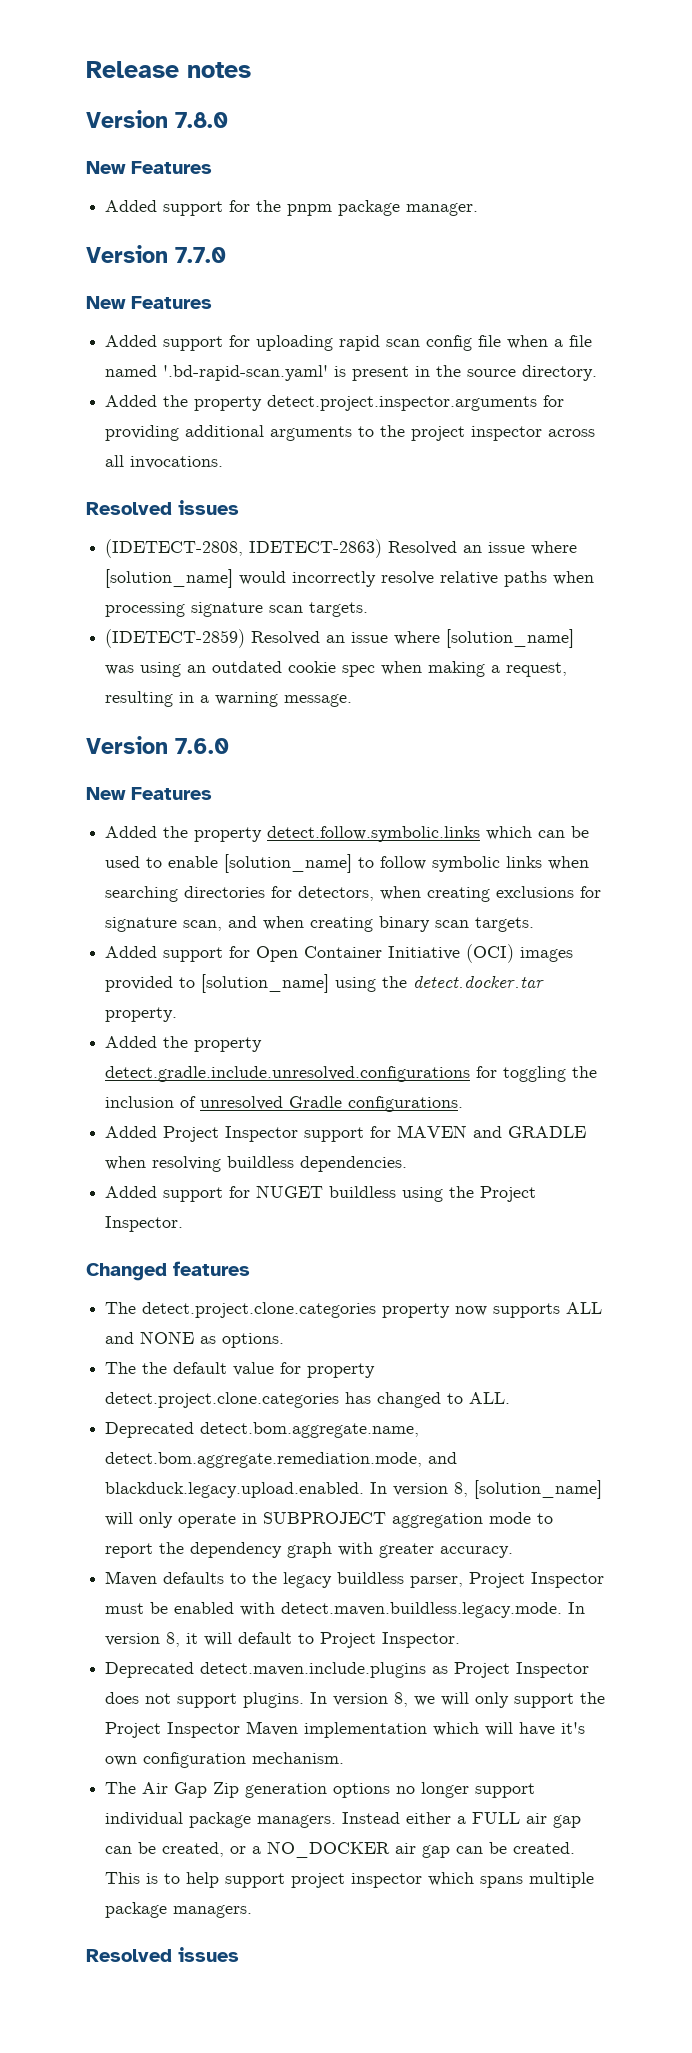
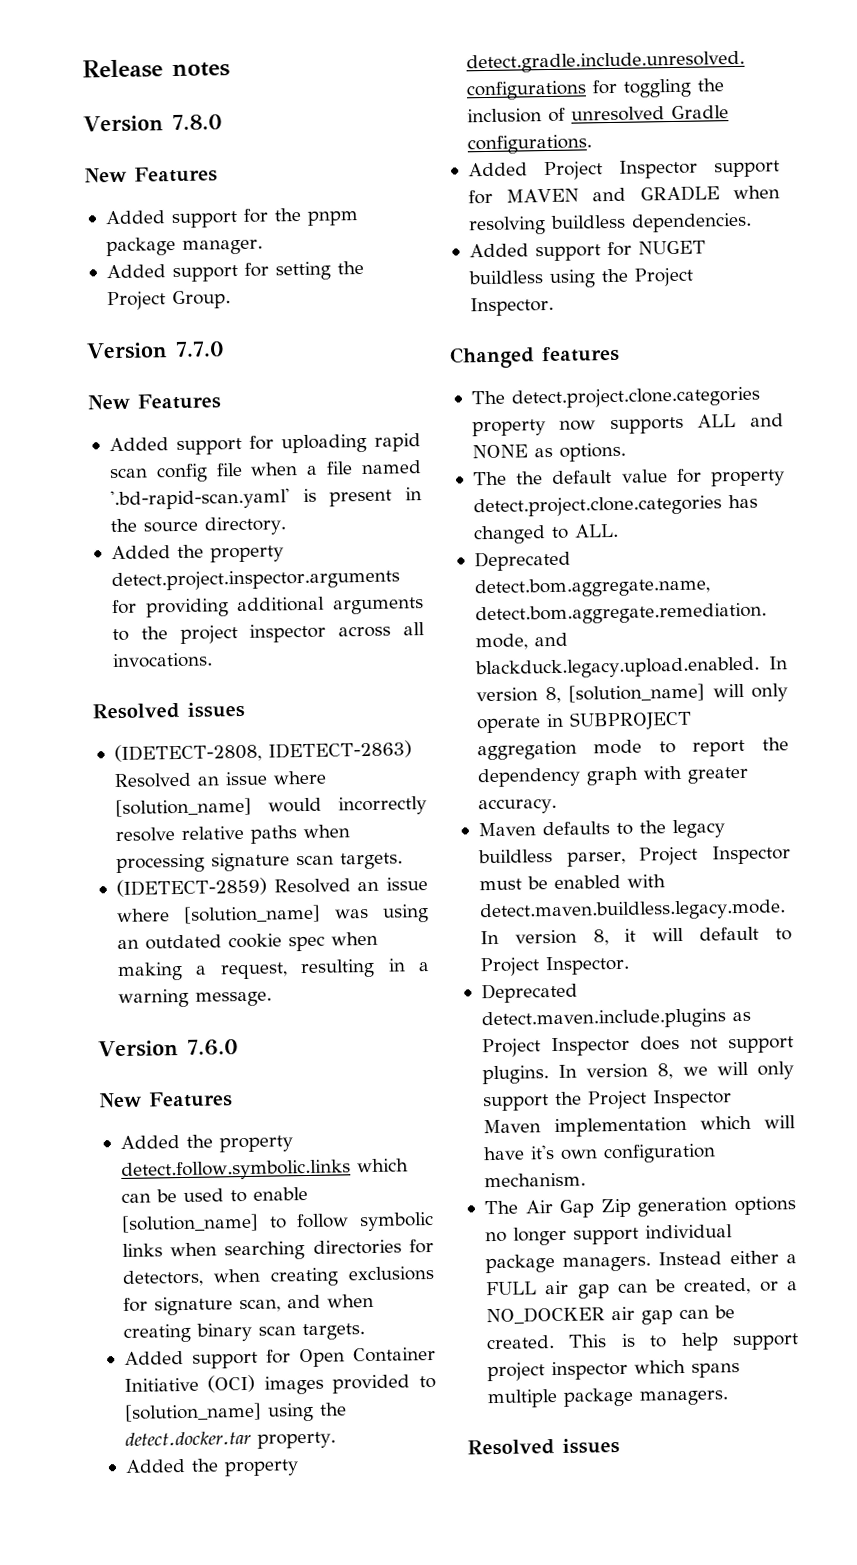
(479, 209) none -> [105,260,364,283] [106,290,231,311] // Added support for setting the Project Group.

